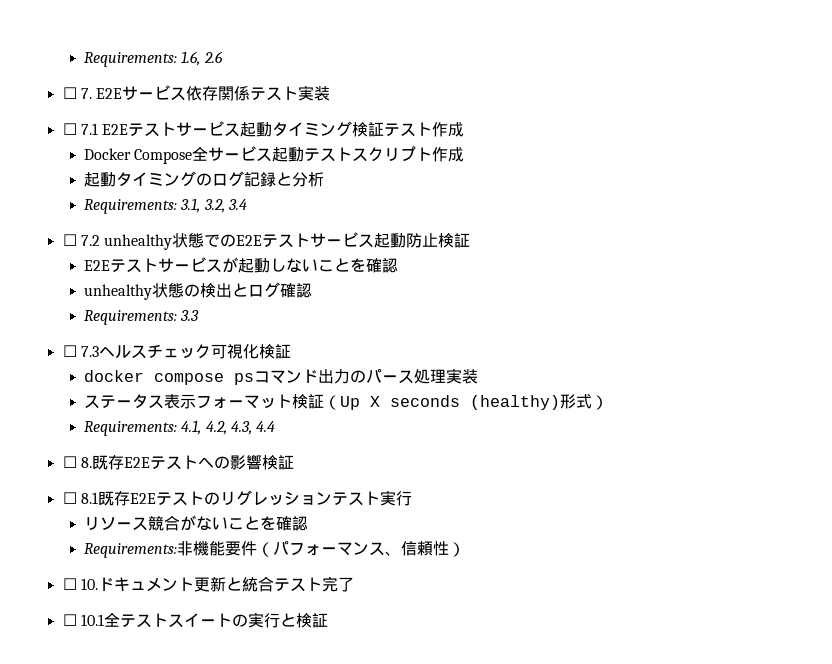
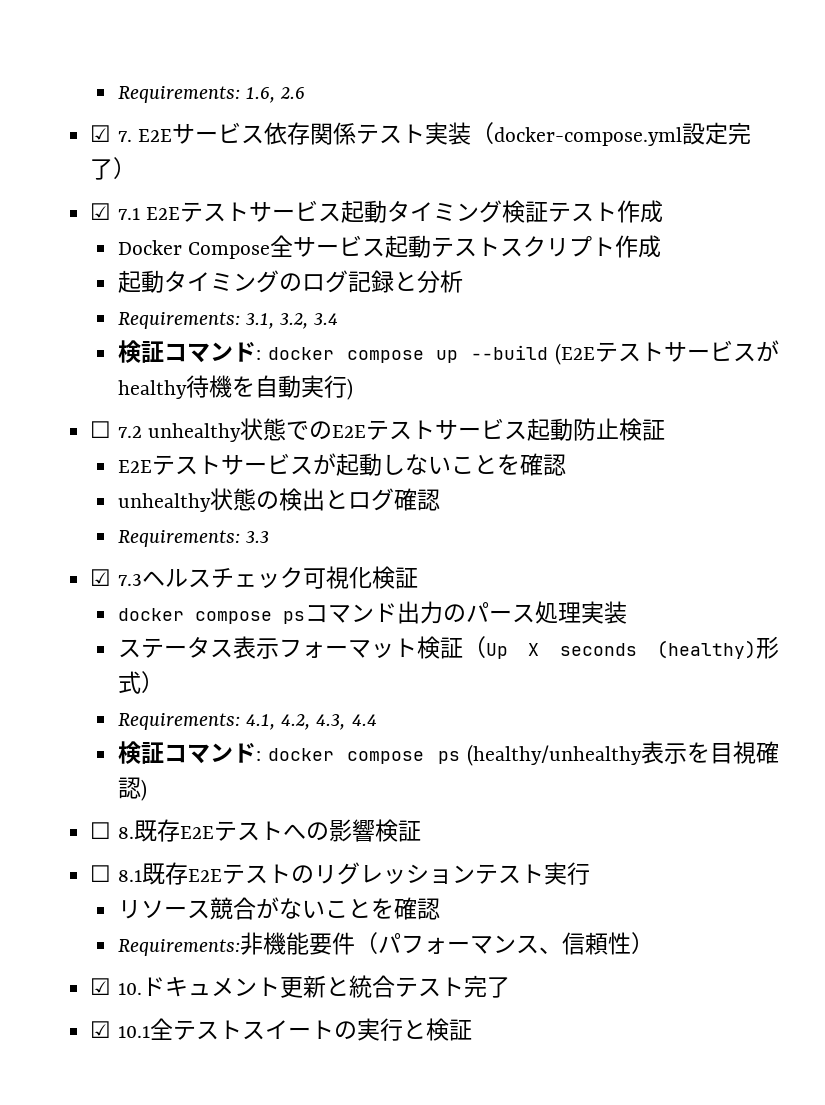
[62,87,77,99] ☐ -> [90,125,112,142] ☑
[62,123,77,135] // ☐ -> [470,122,751,146] [90,157,137,180] [90,203,112,220] （docker-compose.yml設定完了） // ☑
(248, 204) none -> [117,340,780,365] [117,375,353,400] // 検証コマンド: docker compose up --build (E2Eテストサービスがhealthy待機を自動実行)
[62,345,77,357] ☐ -> [90,569,112,586] ☑
(276, 426) none -> [117,741,779,766] [117,777,147,801] // 検証コマンド: docker compose ps (healthy/unhealthy表示を目視確認)
[62,578,77,590] ☐ -> [90,978,112,995] ☑
[62,614,77,626] ☐ -> [90,1021,112,1038] ☑

